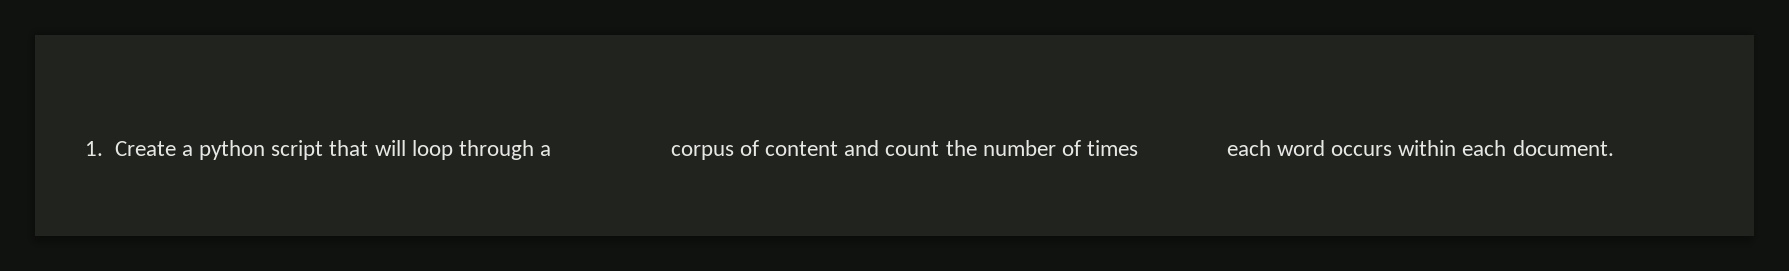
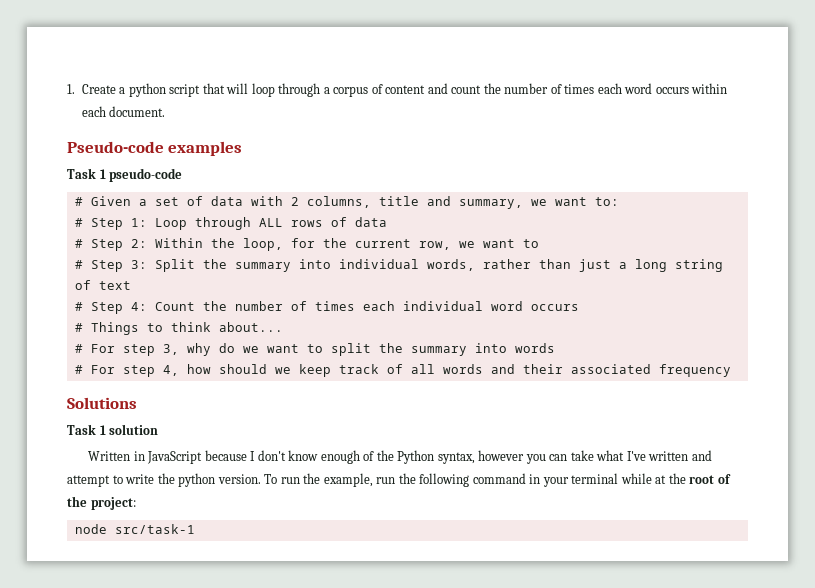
(1614, 148) none -> [67,141,243,156] [67,168,183,182] [74,196,619,209] [74,217,387,230] [74,238,539,251] [74,259,723,272] [74,280,131,290] [74,301,579,314] [74,322,283,335] [74,343,555,356] [74,364,731,377] [67,397,137,409] [67,424,159,435] [88,450,712,464] [67,473,731,487] [67,496,136,510] [74,524,195,534] // Pseudo-code examples // Task 1 pseudo-code // # Given a set of data with 2 columns, title and summary, we want to: // # Step 1: Loop through ALL rows of data // # Step 2: Within the loop, for the current row, we want to // # Step 3: Split the summary into individual words, rather than just a long string of text // # Step 4: Count the number of times each individual word occurs // # Things to think about... // # For step 3, why do we want to split the summary into words // # For step 4, how should we keep track of all words and their associated frequency // Solutions // Task 1 solution // Written in JavaScript because I don't know enough of the Python syntax, however you can take what I've written and attempt to write the python version. To run the example, run the following command in your terminal while at the root of the project: // node src/task-1

